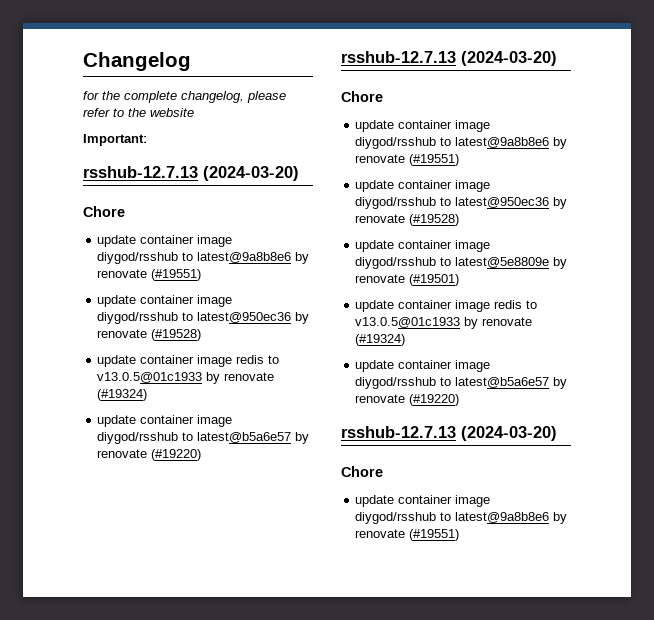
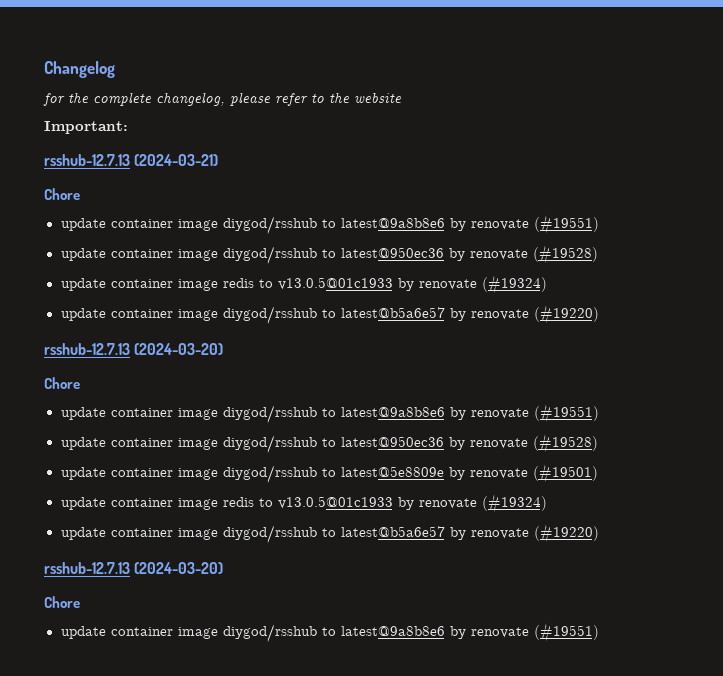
[203,166,299,181] (2024-03-20) -> [134,154,219,166] (2024-03-21)

